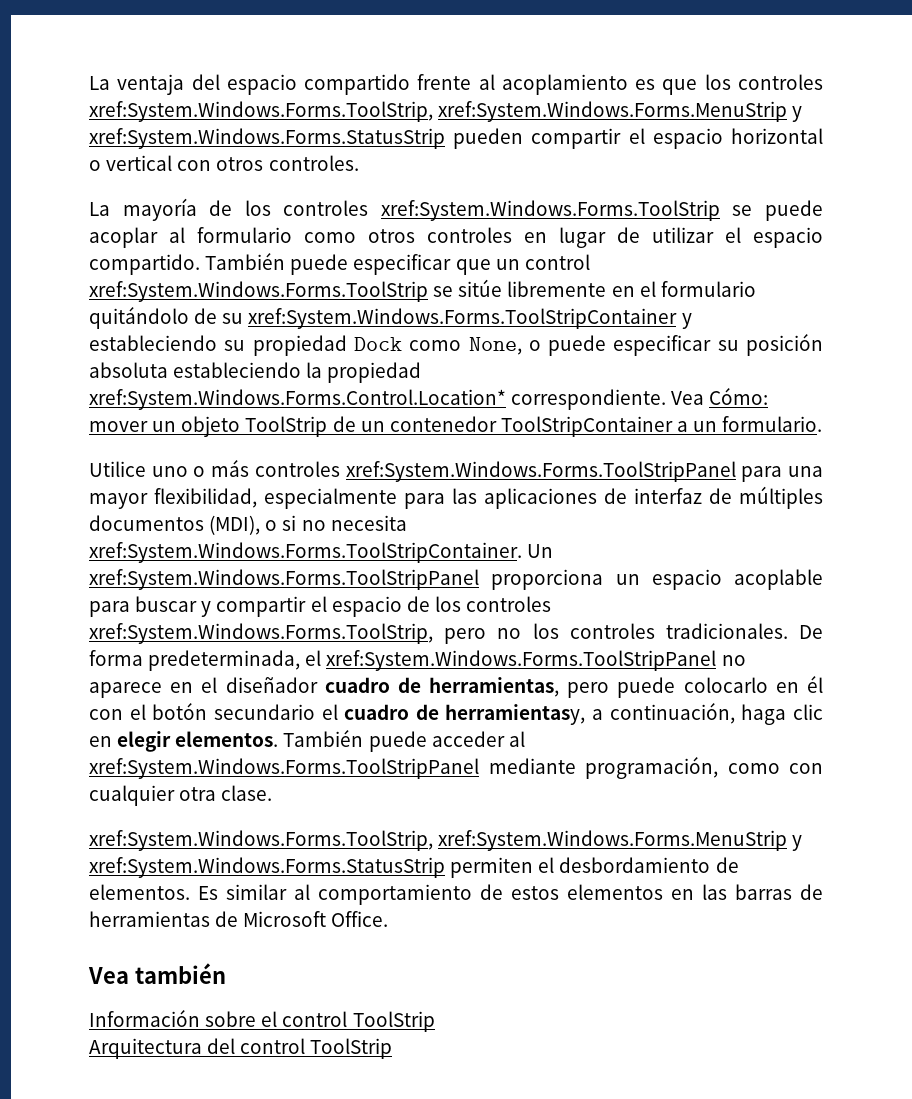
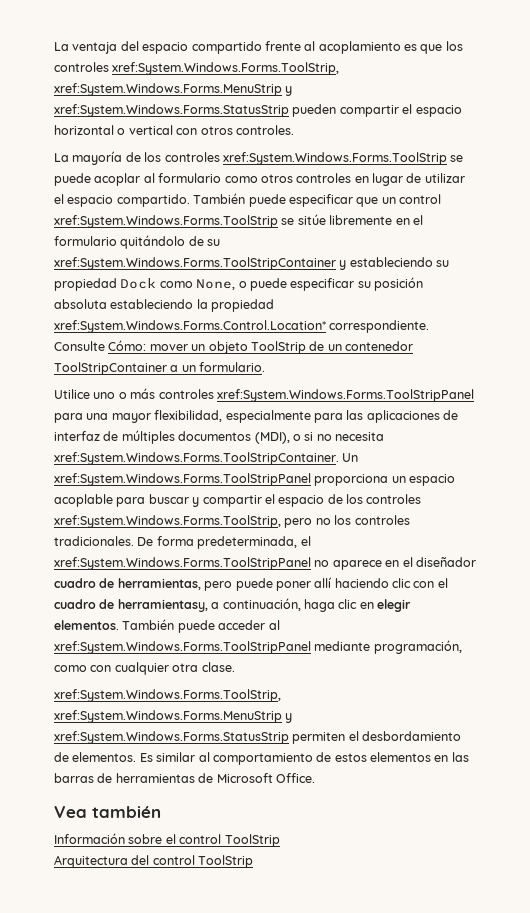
[671,391,705,405] Vea -> [54,341,105,351] Consulte
[683,676,824,693] [89,703,315,720] colocarlo en él con el botón secundario -> [275,577,435,591] poner allí haciendo clic con

